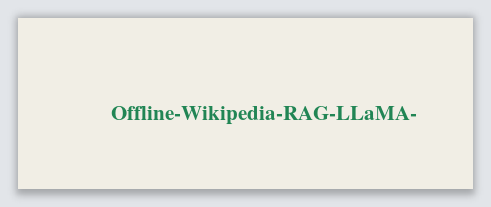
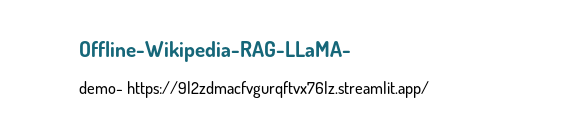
(417, 115) none -> [79,81,430,98] // demo- https://9l2zdmacfvgurqftvx76lz.streamlit.app/

